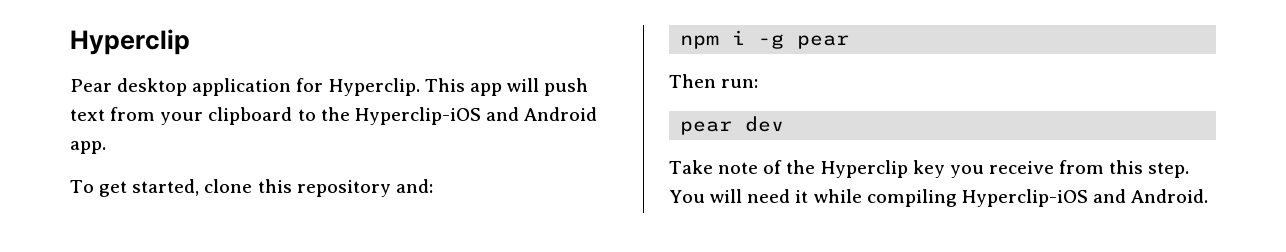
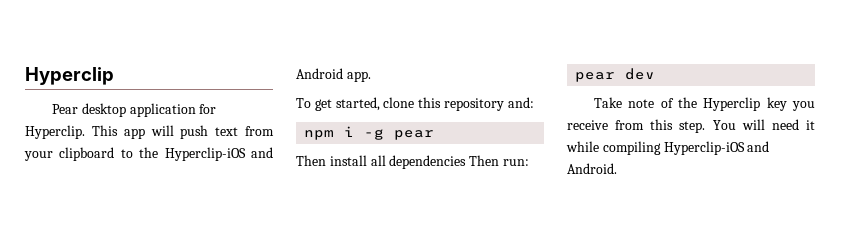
(716, 81) none -> [329,155,500,169] install all dependencies Then

